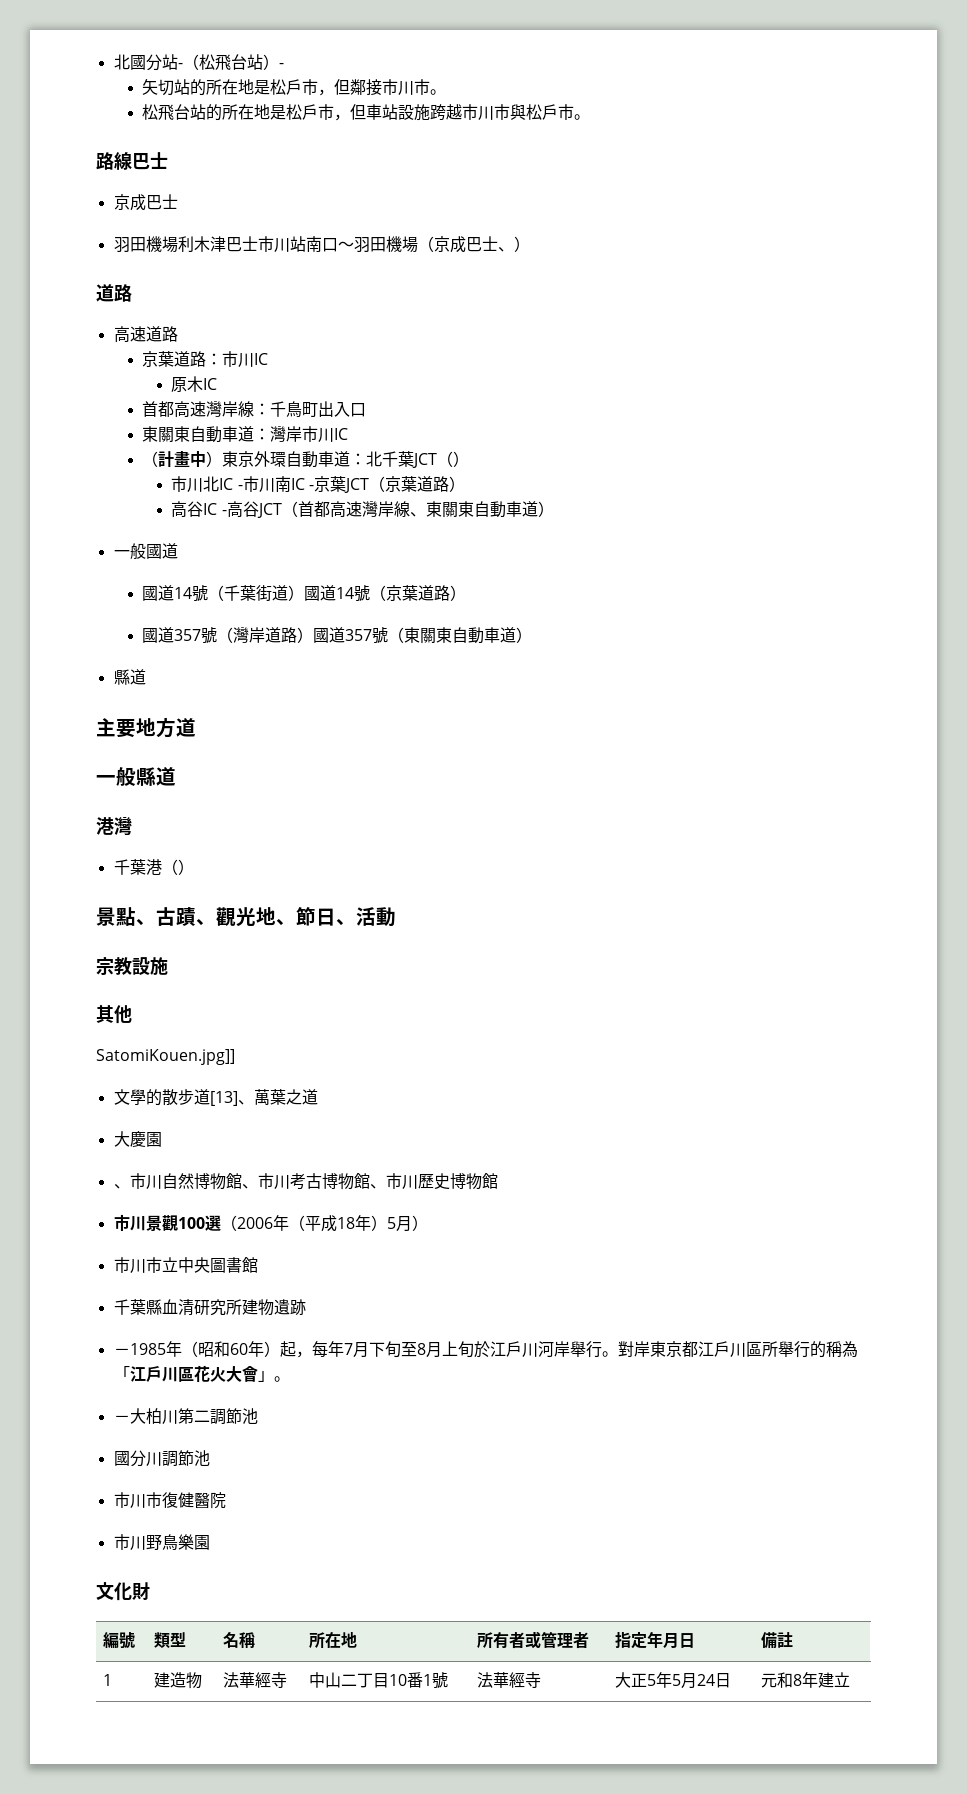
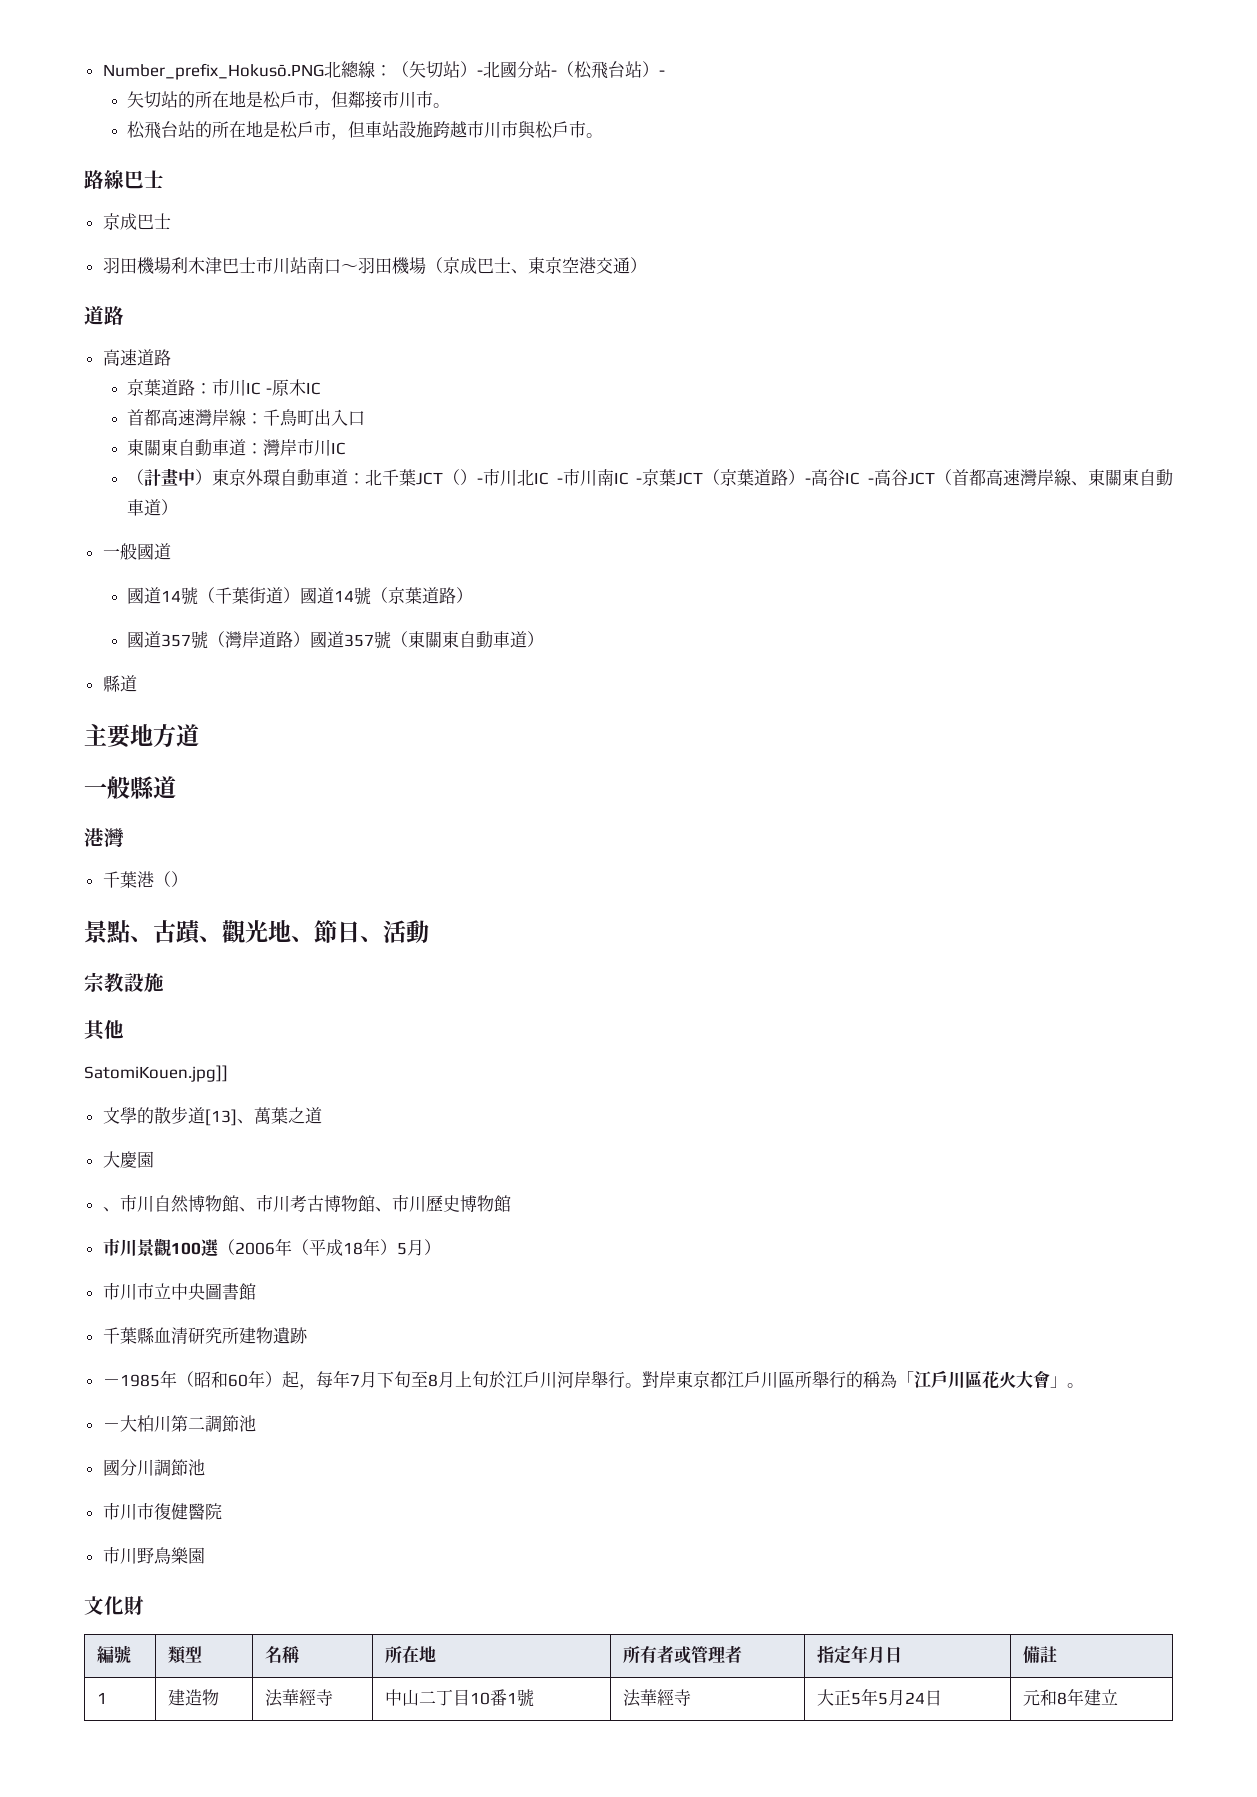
(113, 62) none -> [102,61,483,80] Number_prefix_Hokusō.PNG北總線：（矢切站）-
(514, 249) none -> [527,257,630,274] 東京空港交通
(269, 359) // -> [265,388,272,394] -
(470, 459) // -> [477,478,484,484] -
(465, 484) // -> [805,478,812,484] -

